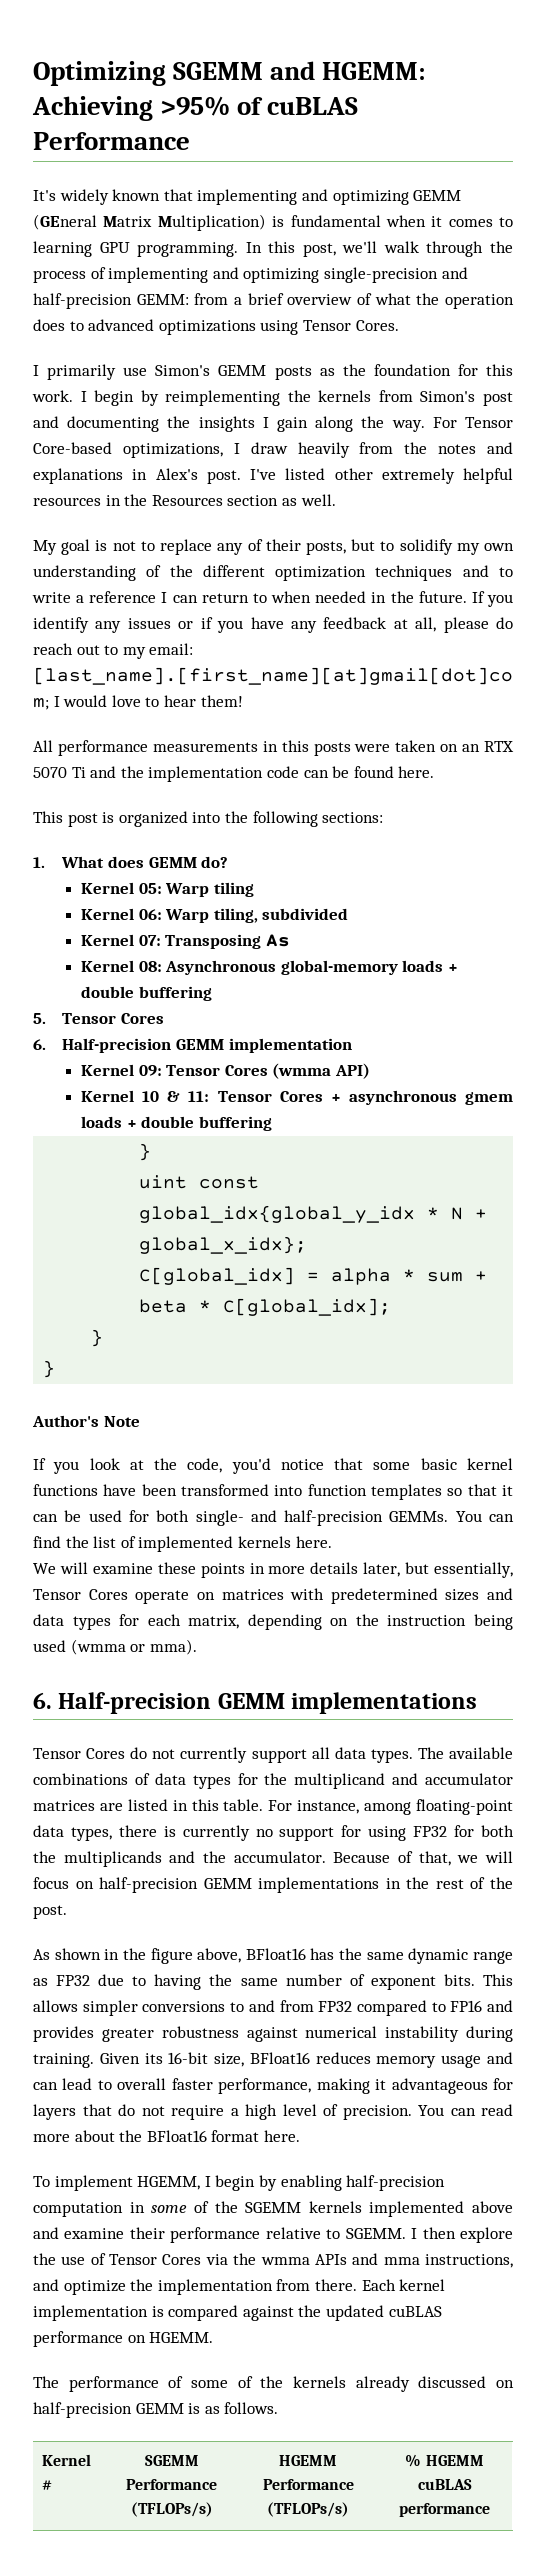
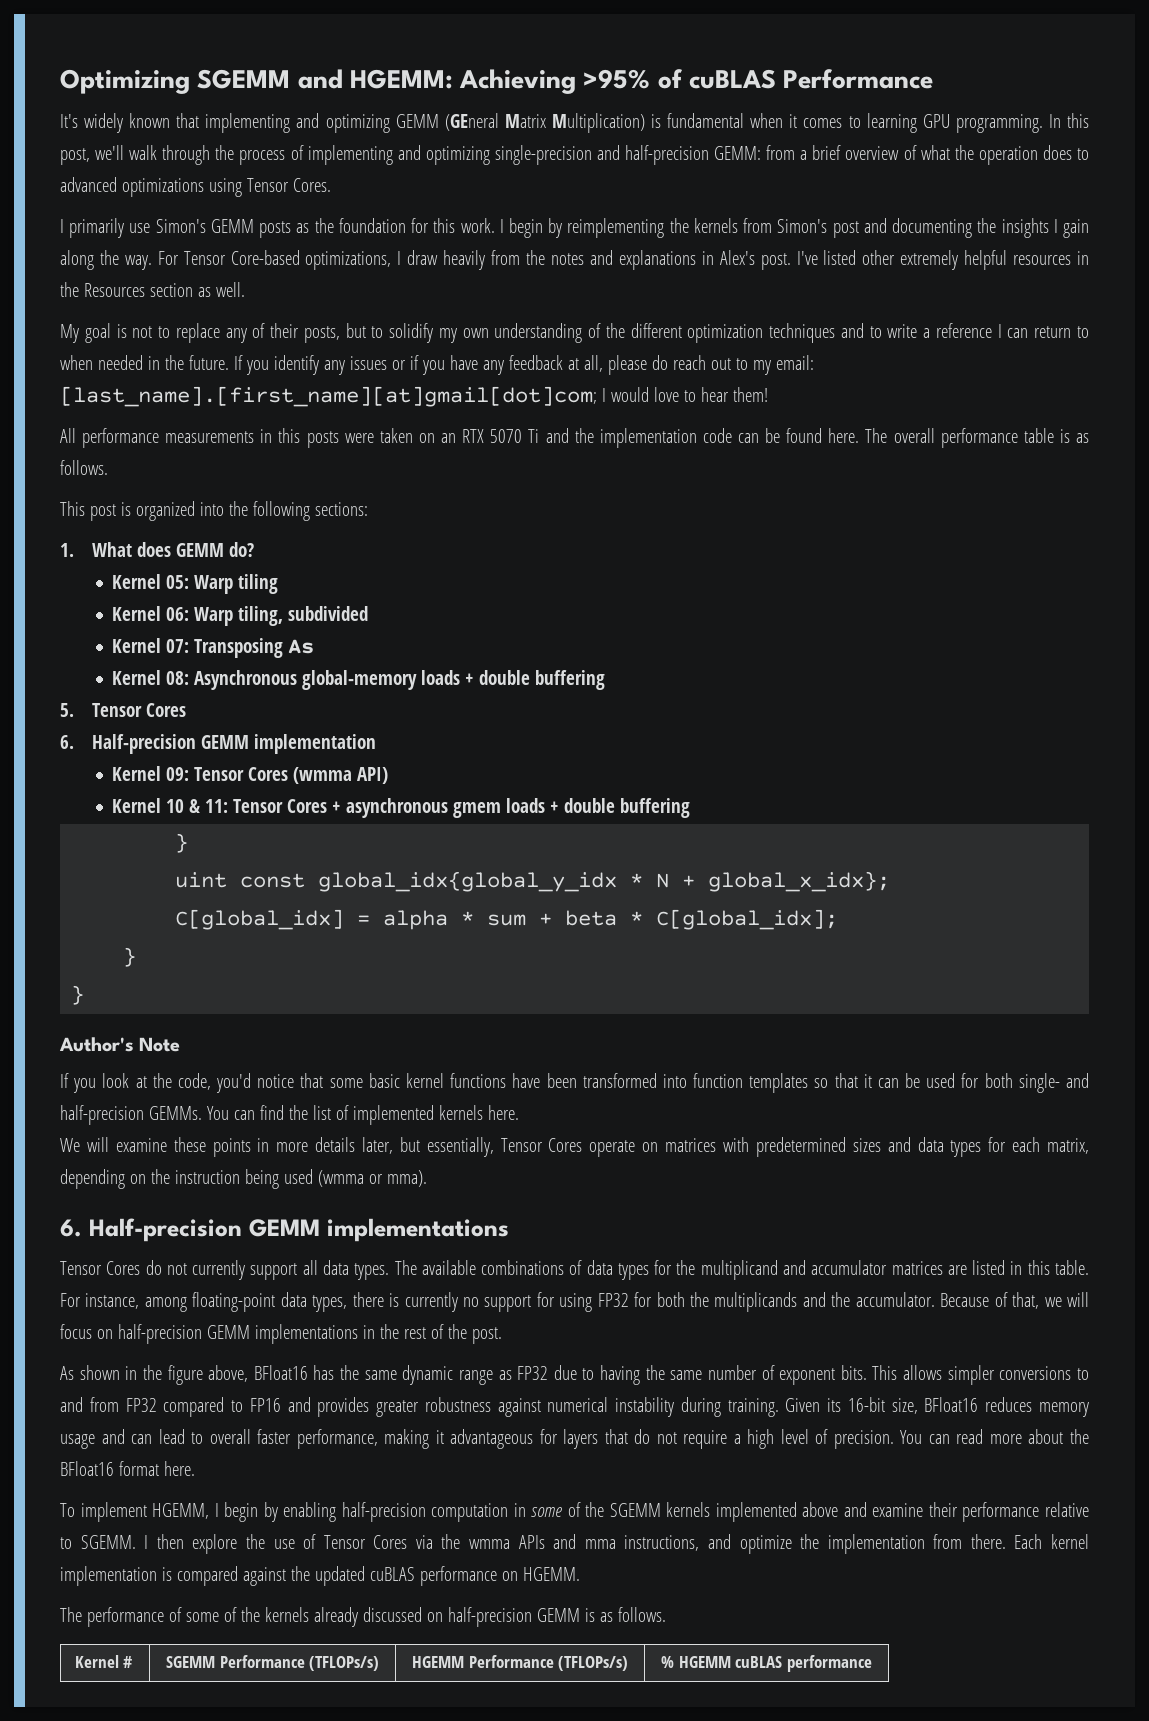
(435, 772) none -> [865,428,1090,448] [60,460,108,475] The overall performance table is as follows.

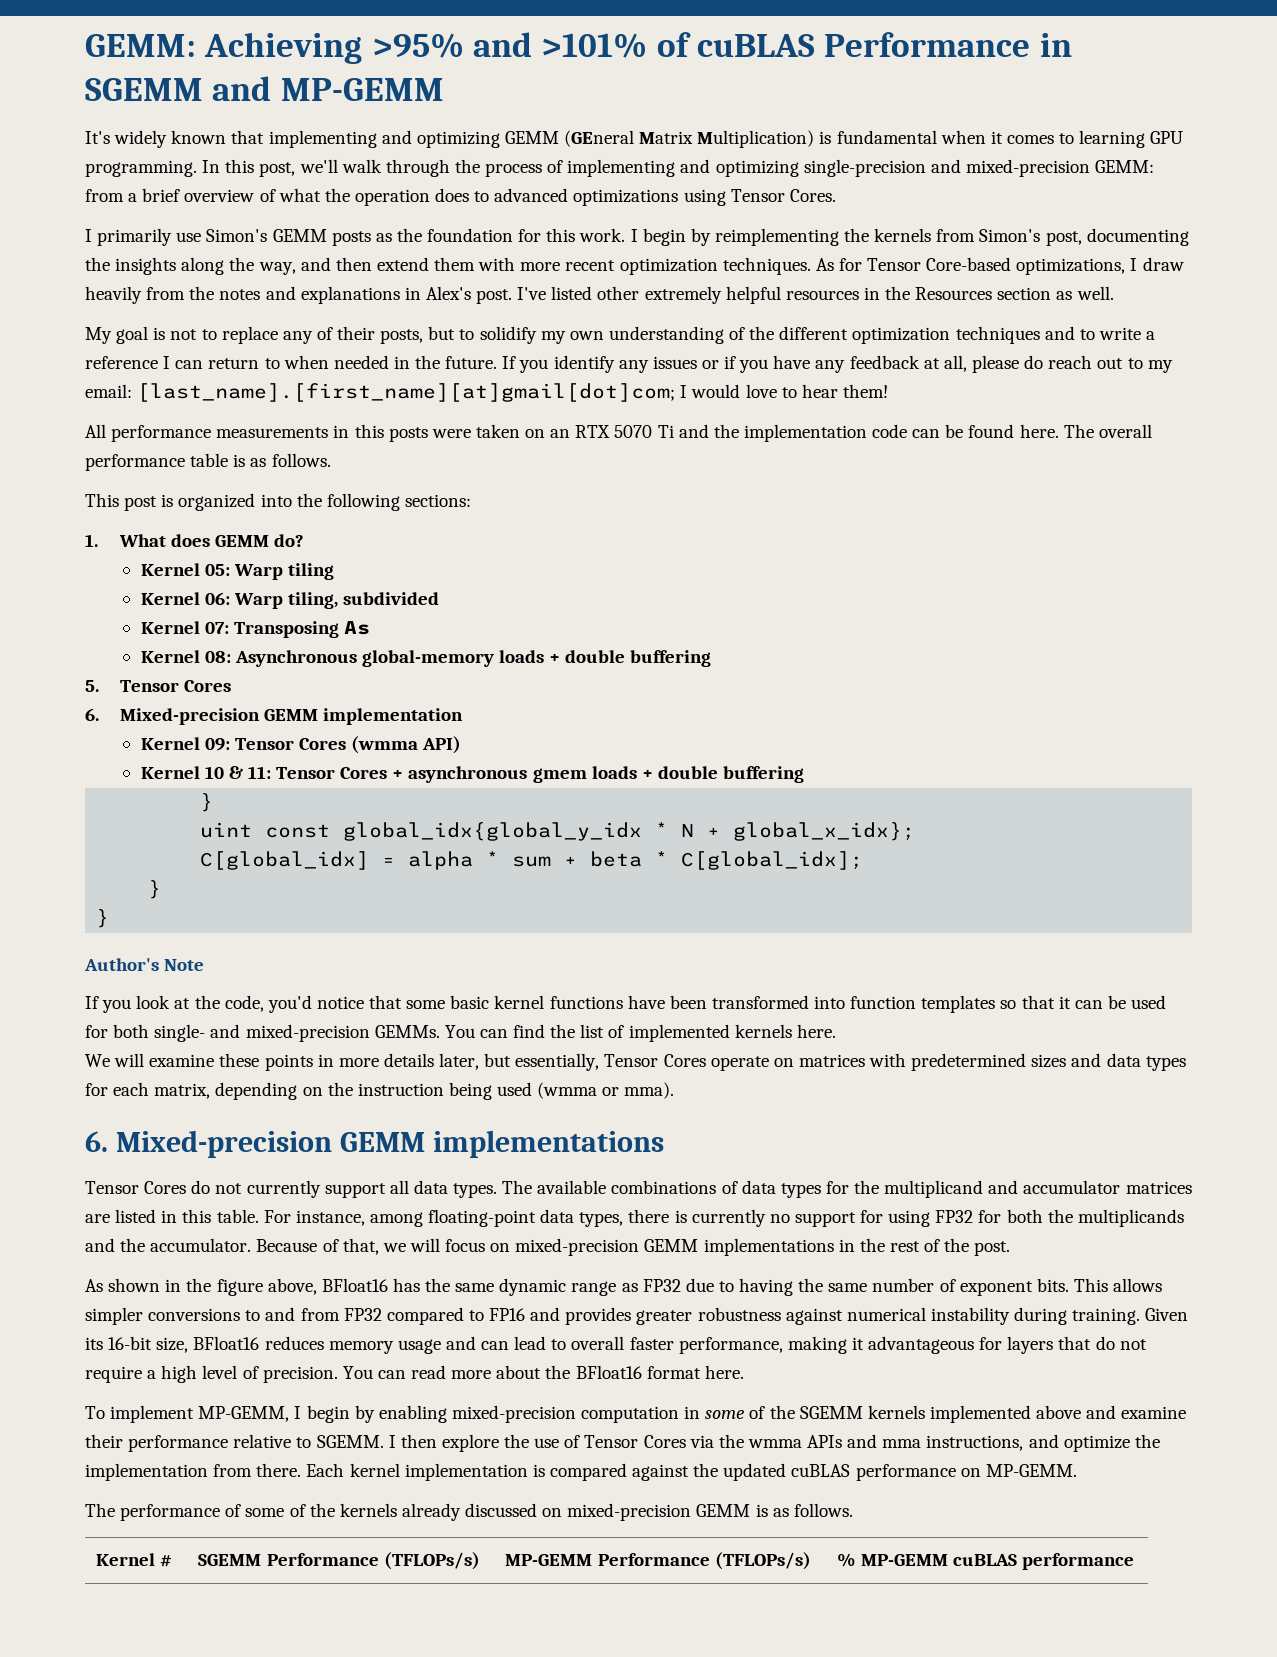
[60,69,651,94] Optimizing SGEMM and HGEMM: Achieving >95% -> [85,32,648,64] GEMM: Achieving >95% and >101%
(934, 79) none -> [1039,33,1072,57] [85,76,444,101] in SGEMM and MP-GEMM
[625,145,710,165] half-precision -> [965,159,1090,177] mixed-precision
[832,218,887,238] post and -> [1045,231,1082,246] post,
[1053,219,1090,238] [60,250,179,270] I gain along the way. For -> [181,257,862,275] along the way, and then extend them with more recent optimization techniques. As for
[92,734,197,754] Half-precision -> [119,708,260,725] Mixed-precision
[60,1105,144,1125] half-precision -> [245,1024,370,1042] mixed-precision
[89,1218,242,1242] Half-precision -> [115,1130,332,1158] Mixed-precision
[117,1324,202,1344] half-precision -> [515,1238,640,1256] mixed-precision
[152,1503,210,1519] HGEMM, -> [198,1406,290,1422] MP-GEMM,
[341,1502,426,1522] half-precision -> [451,1405,576,1423] mixed-precision
[522,1567,580,1581] HGEMM. -> [985,1464,1077,1477] MP-GEMM.
[447,1607,532,1627] half-precision -> [567,1503,692,1521] mixed-precision
[412,1656,465,1668] HGEMM -> [505,1554,593,1566] MP-GEMM
[678,1656,731,1668] HGEMM -> [860,1554,948,1566] MP-GEMM

